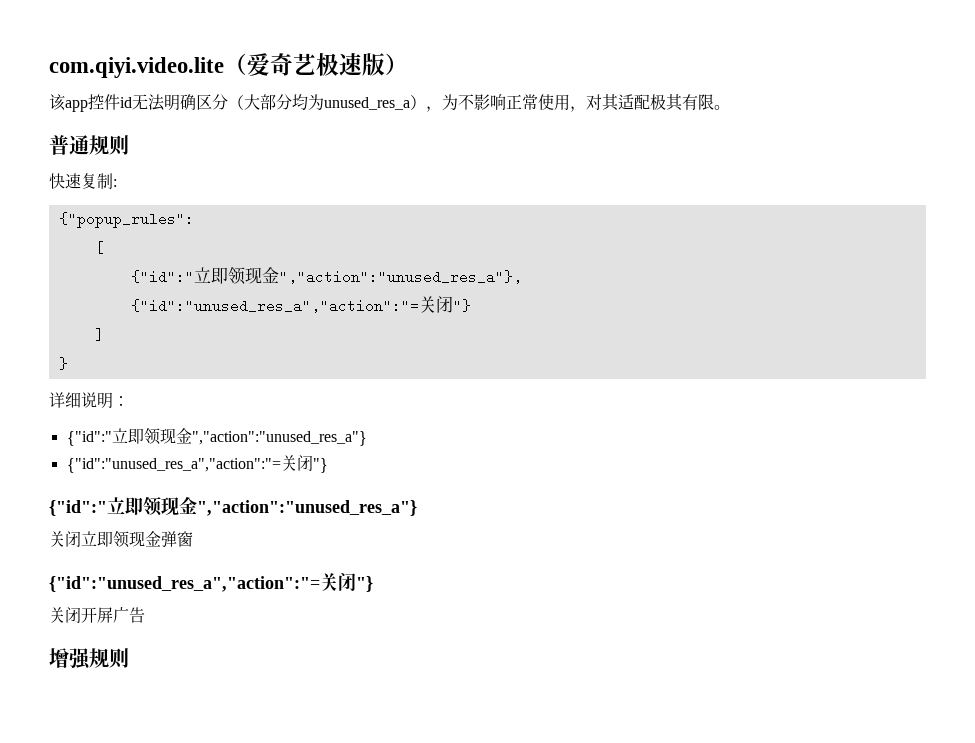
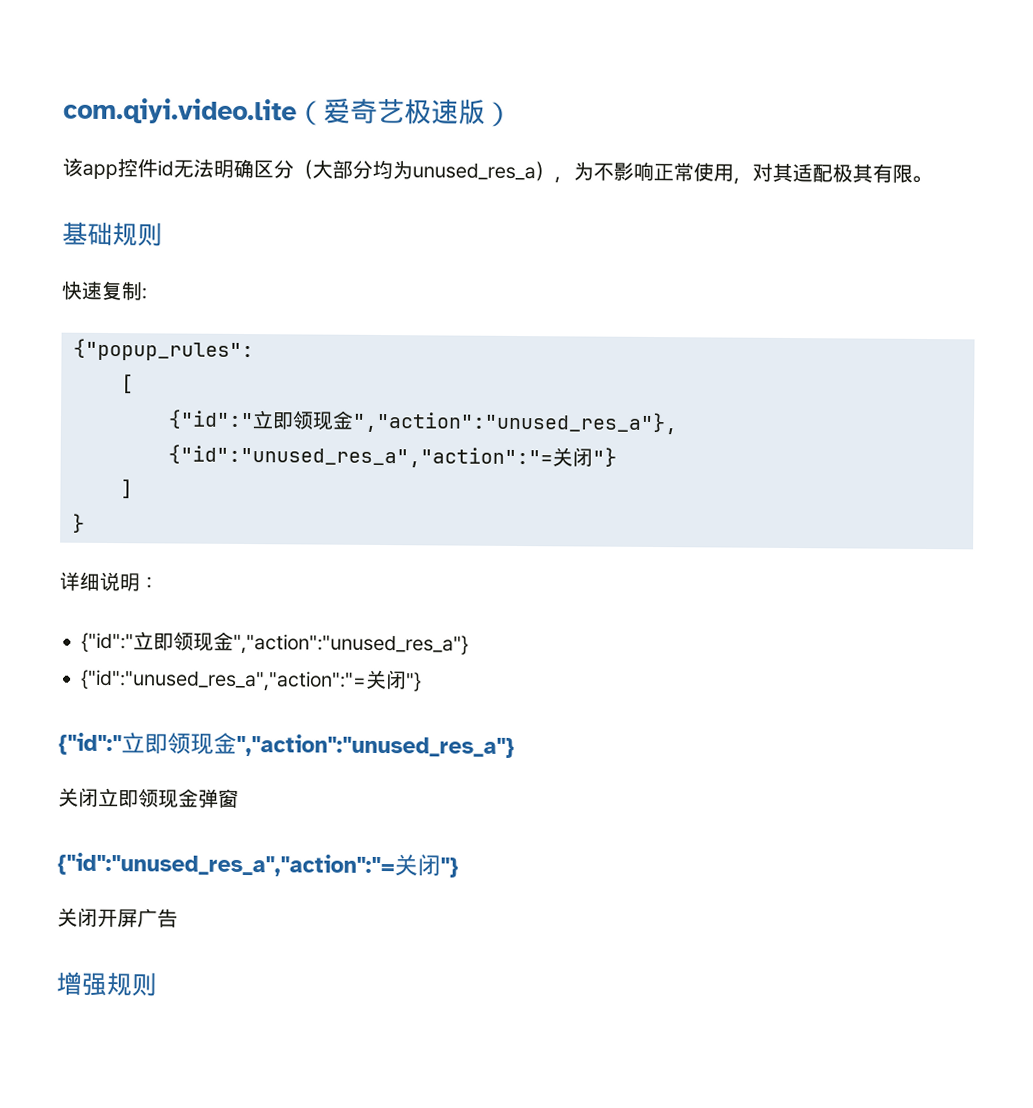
[49,135,89,155] 普通 -> [62,221,113,247] 基础

